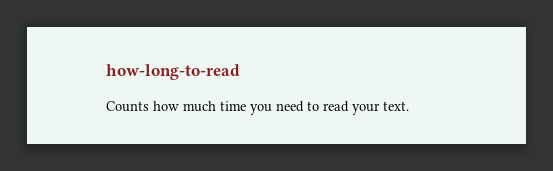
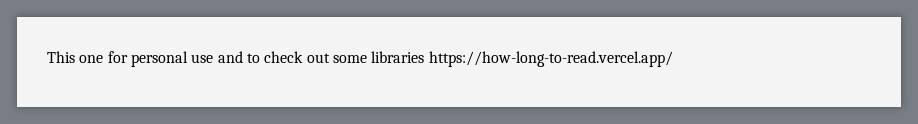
[106,64,240,80] [106,101,409,115] how-long-to-read // Counts how much time you need to read your text. -> [47,51,673,67] This one for personal use and to check out some libraries https://how-long-to-read.vercel.app/

